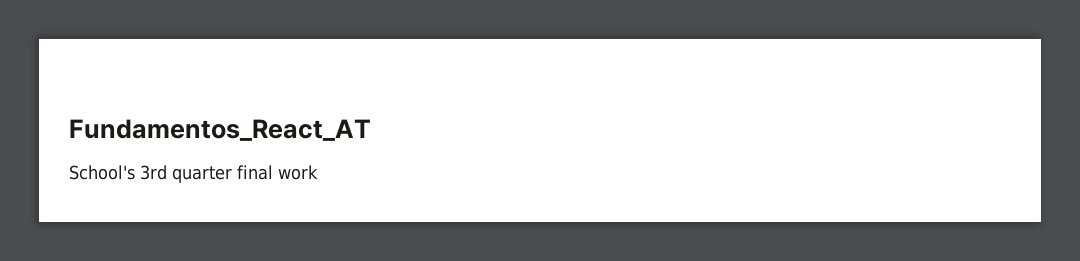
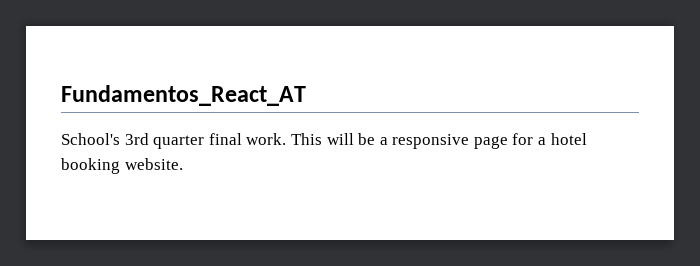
[278,165,318,180] work -> [246,133,587,149] [61,158,183,174] work. This will be a responsive page for a hotel booking website.

